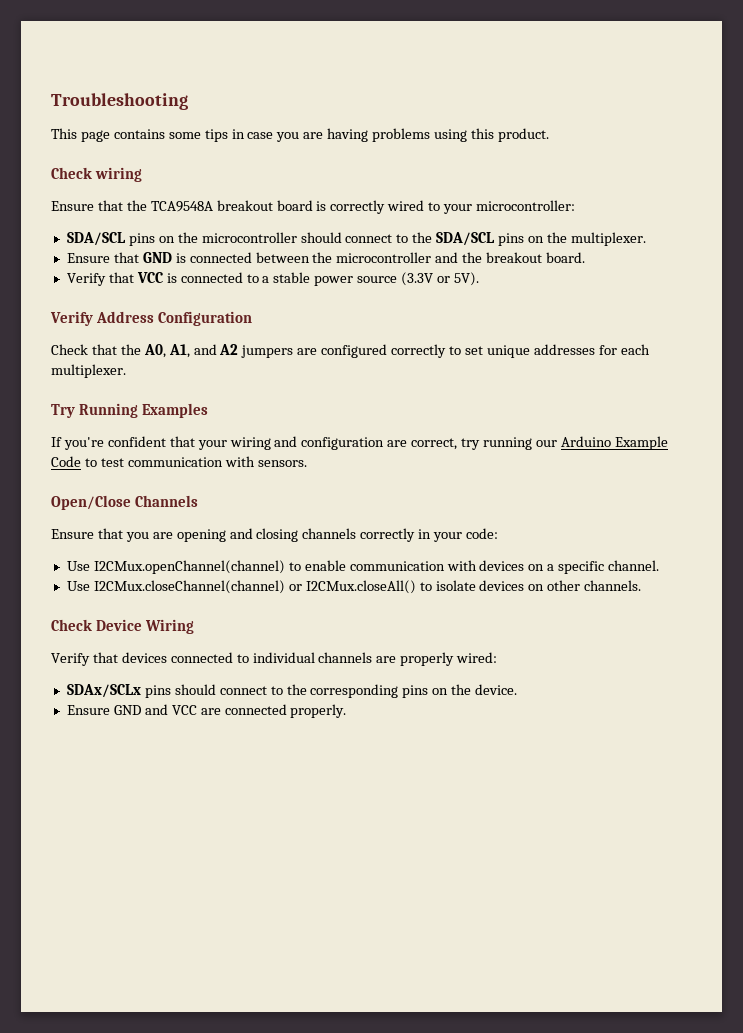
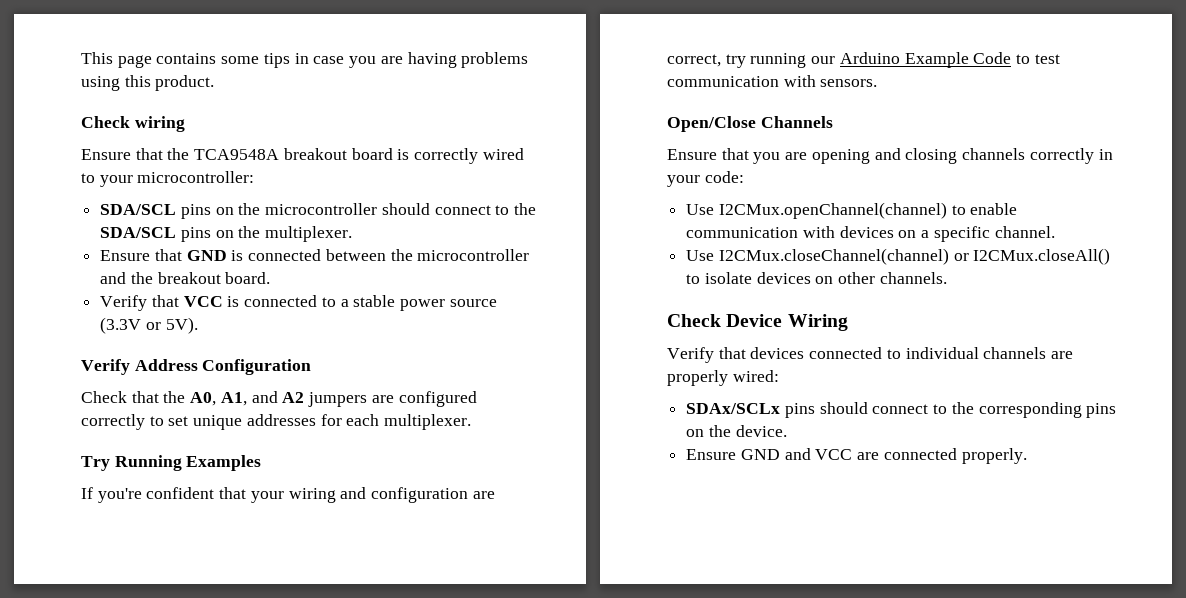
[51,93,188,110] Troubleshooting // -> (81, 58) none

